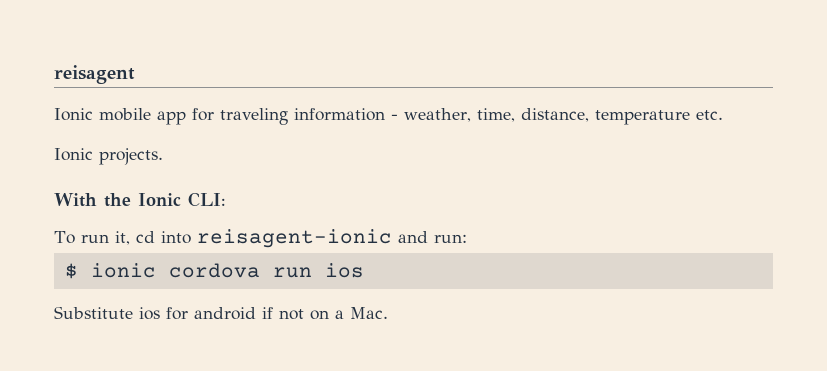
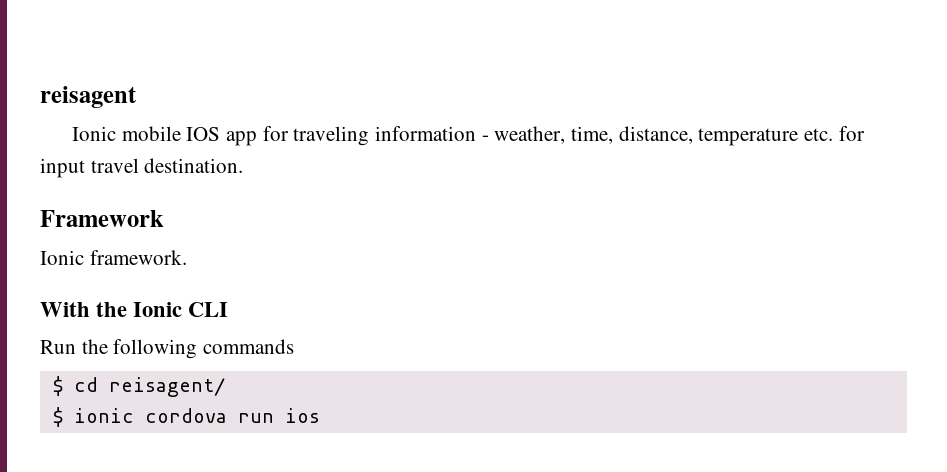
(151, 114) none -> [186,127,221,141] IOS
[54,148,163,165] // Ionic projects. -> [838,126,865,141] [40,158,244,178] [40,210,164,227] [40,250,187,265] for input travel destination. // Framework // Ionic framework.
[188,192,226,207] [54,229,467,248] CLI: // To run it, cd into reisagent-ionic and run: -> [188,302,229,317] [40,339,295,359] [52,376,225,397] CLI // Run the following commands // $ cd reisagent/
[54,306,388,320] // Substitute ios for android if not on a Mac. -> (320, 415) none

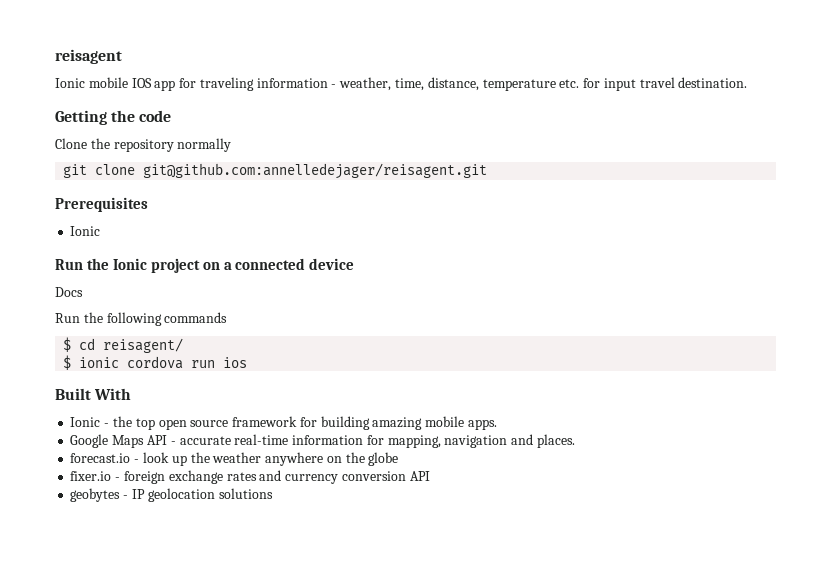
[40,210,164,227] [40,250,187,265] [40,302,229,317] Framework // Ionic framework. // With the Ionic CLI -> [55,110,172,125] [55,138,232,152] [63,163,488,179] [55,197,148,212] [70,226,101,236] [55,258,355,273] [55,287,83,297] Getting the code // Clone the repository normally // git clone git@github.com:annelledejager/reisagent.git // Prerequisites // Ionic // Run the Ionic project on a connected device // Docs
(320, 415) none -> [55,388,132,400] [70,416,497,430] [70,434,575,448] [70,452,399,466] [70,470,430,484] [70,488,273,502] // Built With // Ionic - the top open source framework for building amazing mobile apps. // Google Maps API - accurate real-time information for mapping, navigation and places. // forecast.io - look up the weather anywhere on the globe // fixer.io - foreign exchange rates and currency conversion API // geobytes - IP geolocation solutions

